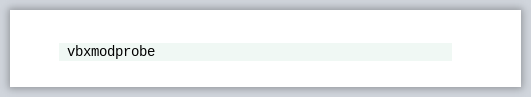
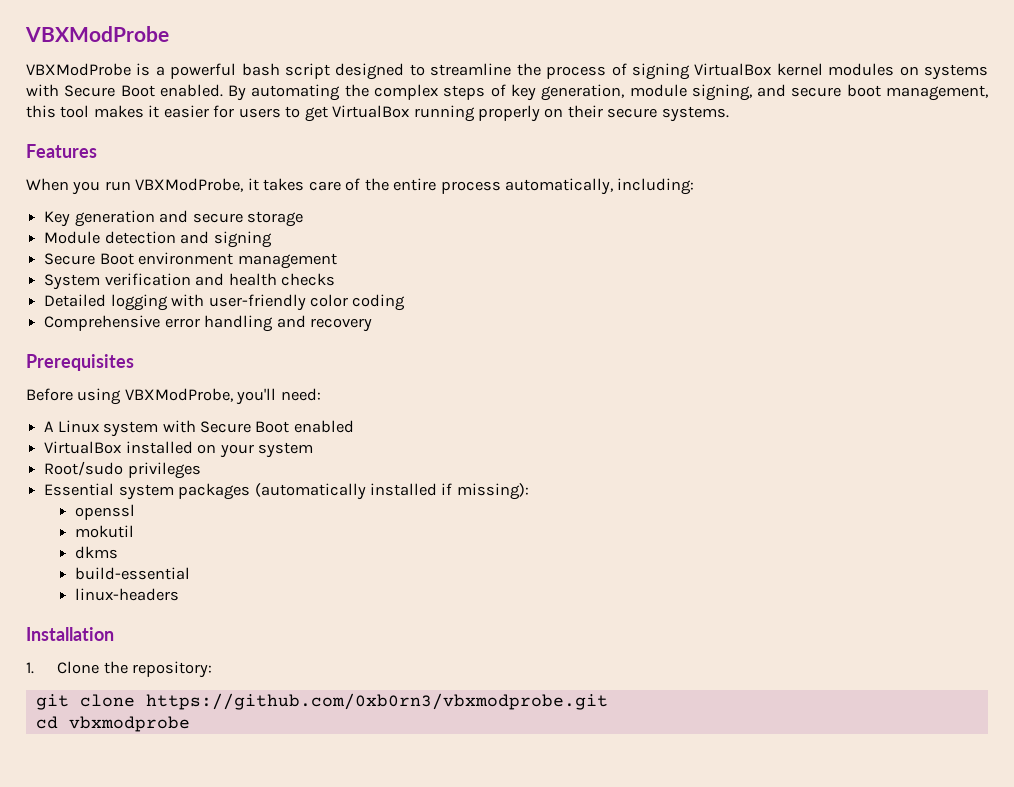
(66, 52) none -> [25,26,169,42] [26,63,988,80] [26,84,988,101] [26,105,729,122] [26,144,97,158] [26,178,695,195] [44,210,303,227] [44,231,272,248] [44,252,337,269] [44,273,335,290] [44,294,406,311] [44,315,372,332] [26,354,134,371] [26,388,321,405] [44,420,354,437] [44,441,313,458] [44,461,201,479] [44,483,529,500] [75,504,136,520] [75,525,135,538] [75,546,119,559] [75,567,191,580] [75,588,180,601] [26,627,114,641] [26,661,213,678] [35,693,608,710] [35,716,58,729] VBXModProbe // VBXModProbe is a powerful bash script designed to streamline the process of signing VirtualBox kernel modules on systems with Secure Boot enabled. By automating the complex steps of key generation, module signing, and secure boot management, this tool makes it easier for users to get VirtualBox running properly on their secure systems. // Features // When you run VBXModProbe, it takes care of the entire process automatically, including: // Key generation and secure storage // Module detection and signing // Secure Boot environment management // System verification and health checks // Detailed logging with user-friendly color coding // Comprehensive error handling and recovery // Prerequisites // Before using VBXModProbe, you'll need: // A Linux system with Secure Boot enabled // VirtualBox installed on your system // Root/sudo privileges // Essential system packages (automatically installed if missing): // openssl // mokutil // dkms // build-essential // linux-headers // Installation // 1. Clone the repository: // git clone https://github.com/0xb0rn3/vbxmodprobe.git // cd

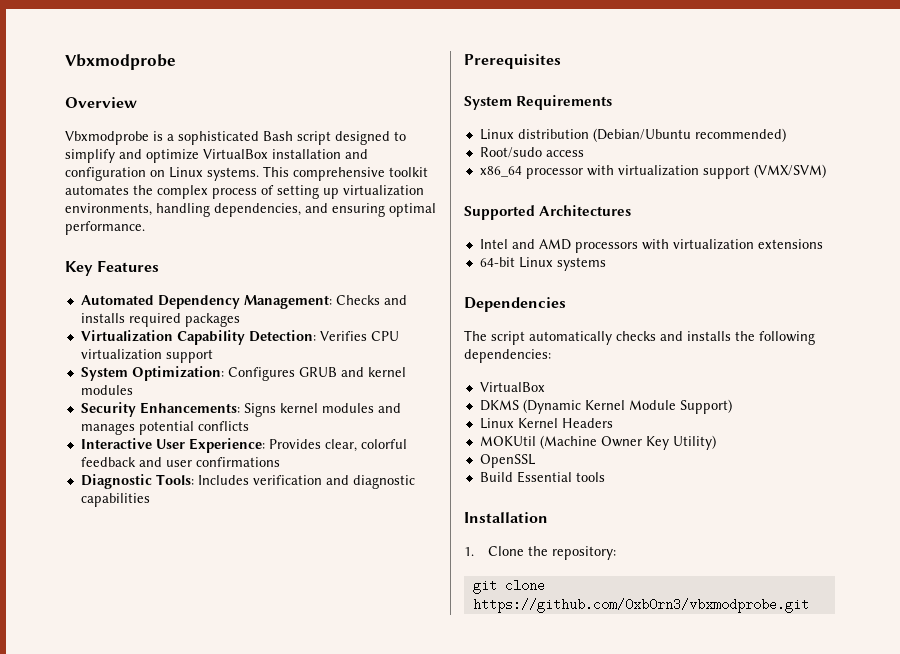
[25,26,169,42] [26,63,988,80] [26,84,988,101] [26,105,729,122] [26,144,97,158] [26,178,695,195] [44,210,303,227] [44,231,272,248] [44,252,337,269] [44,273,335,290] [44,294,406,311] [44,315,372,332] [26,354,134,371] [26,388,321,405] [44,420,354,437] [44,441,313,458] [44,461,201,479] [44,483,529,500] [75,504,136,520] [75,525,135,538] [75,546,119,559] [75,567,191,580] [75,588,180,601] VBXModProbe // VBXModProbe is a powerful bash script designed to streamline the process of signing VirtualBox kernel modules on systems with Secure Boot enabled. By automating the complex steps of key generation, module signing, and secure boot management, this tool makes it easier for users to get VirtualBox running properly on their secure systems. // Features // When you run VBXModProbe, it takes care of the entire process automatically, including: // Key generation and secure storage // Module detection and signing // Secure Boot environment management // System verification and health checks // Detailed logging with user-friendly color coding // Comprehensive error handling and recovery // Prerequisites // Before using VBXModProbe, you'll need: // A Linux system with Secure Boot enabled // VirtualBox installed on your system // Root/sudo privileges // Essential system packages (automatically installed if missing): // openssl // mokutil // dkms // build-essential // linux-headers -> [65,54,176,70] [65,97,137,108] [65,131,406,145] [65,149,368,163] [65,166,428,181] [65,185,424,199] [65,203,436,217] [65,221,145,235] [65,260,160,276] [80,295,407,309] [80,313,240,327] [80,330,399,345] [80,349,213,363] [80,366,406,381] [80,385,133,395] [80,402,401,417] [80,421,249,435] [80,438,407,453] [80,457,280,467] [80,474,415,489] [80,493,150,507] [464,54,561,69] [464,95,613,110] [479,128,786,142] [479,147,584,158] [479,164,826,179] [464,205,632,220] [479,239,823,253] [479,257,606,271] [464,297,566,312] [464,330,815,345] [464,349,551,363] [479,382,545,392] [479,399,732,414] [479,418,613,429] [479,435,716,450] [479,454,535,468] [479,471,605,483] Vbxmodprobe // Overview // Vbxmodprobe is a sophisticated Bash script designed to simplify and optimize VirtualBox installation and configuration on Linux systems. This comprehensive toolkit automates the complex process of setting up virtualization environments, handling dependencies, and ensuring optimal performance. // Key Features // Automated Dependency Management: Checks and installs required packages // Virtualization Capability Detection: Verifies CPU virtualization support // System Optimization: Configures GRUB and kernel modules // Security Enhancements: Signs kernel modules and manages potential conflicts // Interactive User Experience: Provides clear, colorful feedback and user confirmations // Diagnostic Tools: Includes verification and diagnostic capabilities // Prerequisites // System Requirements // Linux distribution (Debian/Ubuntu recommended) // Root/sudo access // x86_64 processor with virtualization support (VMX/SVM) // Supported Architectures // Intel and AMD processors with virtualization extensions // 64-bit Linux systems // Dependencies // The script automatically checks and installs the following dependencies: // VirtualBox // DKMS (Dynamic Kernel Module Support) // Linux Kernel Headers // MOKUtil (Machine Owner Key Utility) // OpenSSL // Build Essential tools
[35,716,190,732] // cd vbxmodprobe -> (809, 605) none

